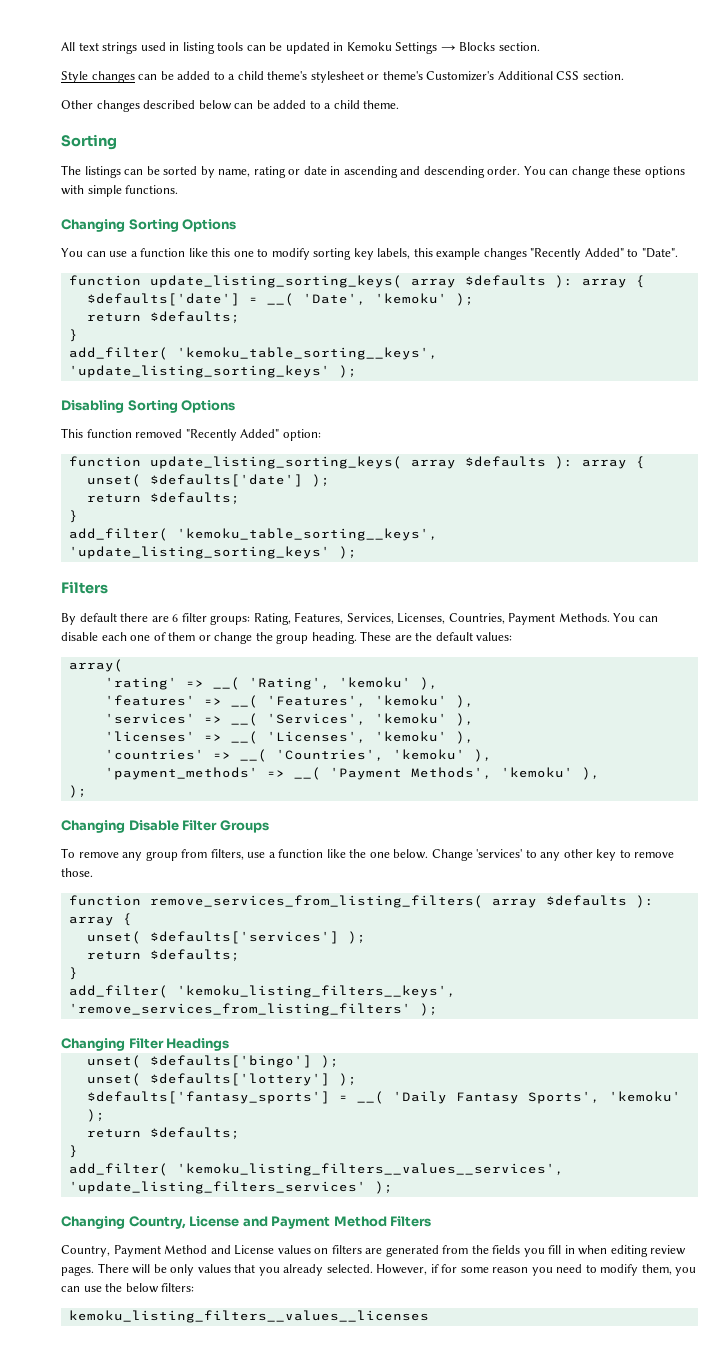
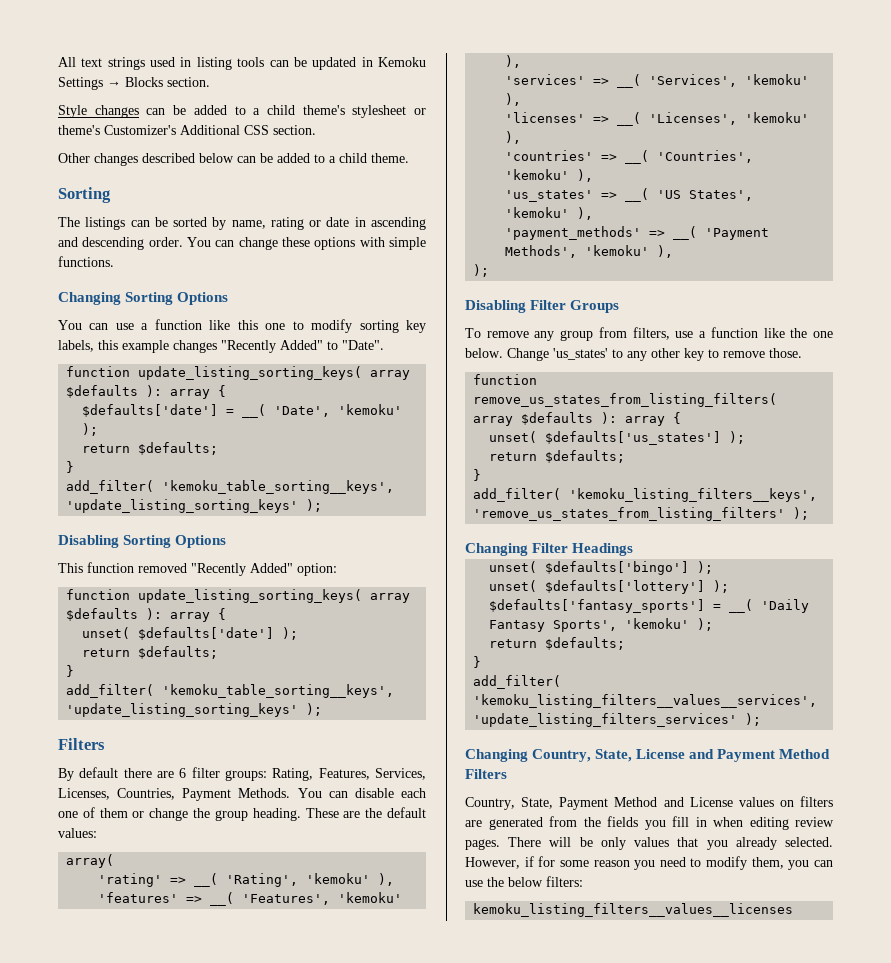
(492, 755) none -> [505,188,754,202] [505,207,594,220] // 'us_states' => __( 'US States', 'kemoku' ),
[61,820,179,833] Changing Disable -> [465,300,526,313] Disabling
[476,849,523,858] 'services' -> [553,348,608,360] 'us_states'
[149,895,654,908] [68,913,132,926] [86,931,339,944] remove_services_from_listing_filters( array $defaults ): array { // unset( $defaults['services'] -> [473,393,778,407] [473,412,682,426] [489,431,722,445] remove_us_states_from_listing_filters( array $defaults ): array { // unset( $defaults['us_states']
[68,1003,411,1016] 'remove_services_from_listing_filters' -> [473,507,786,521] 'remove_us_states_from_listing_filters'
(186, 1222) none -> [595,749,633,762] State,
(110, 1251) none -> [521,797,554,809] State,

